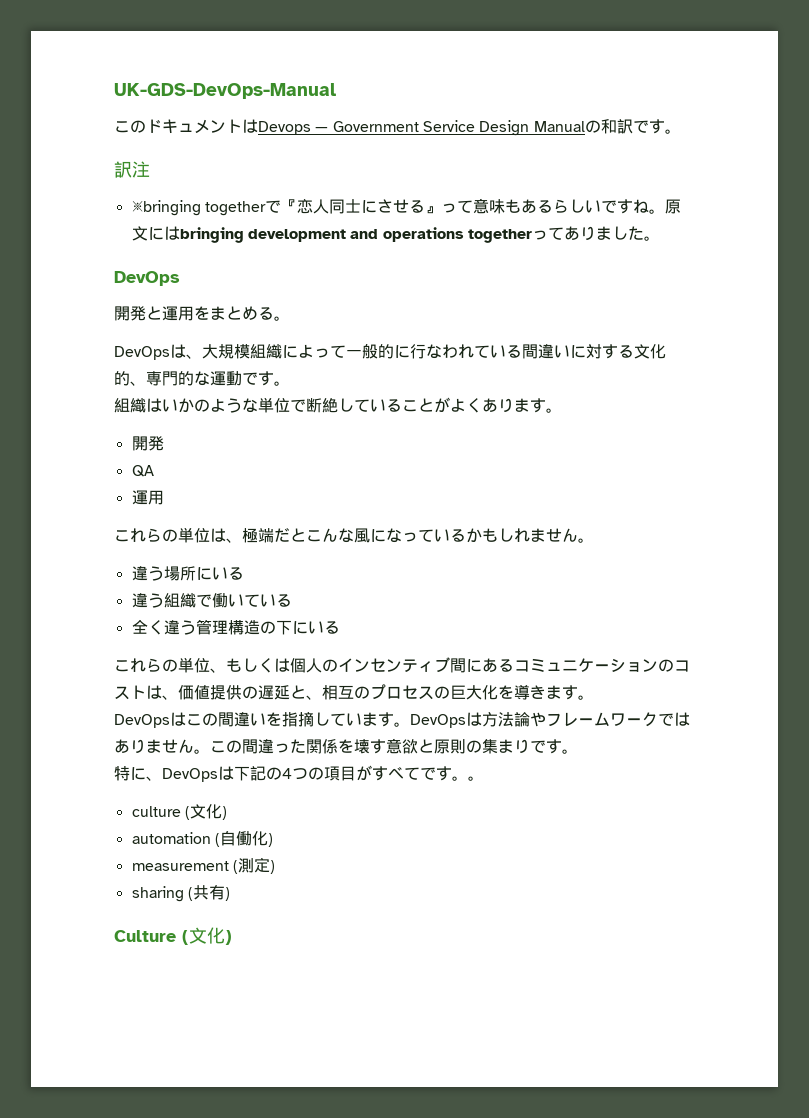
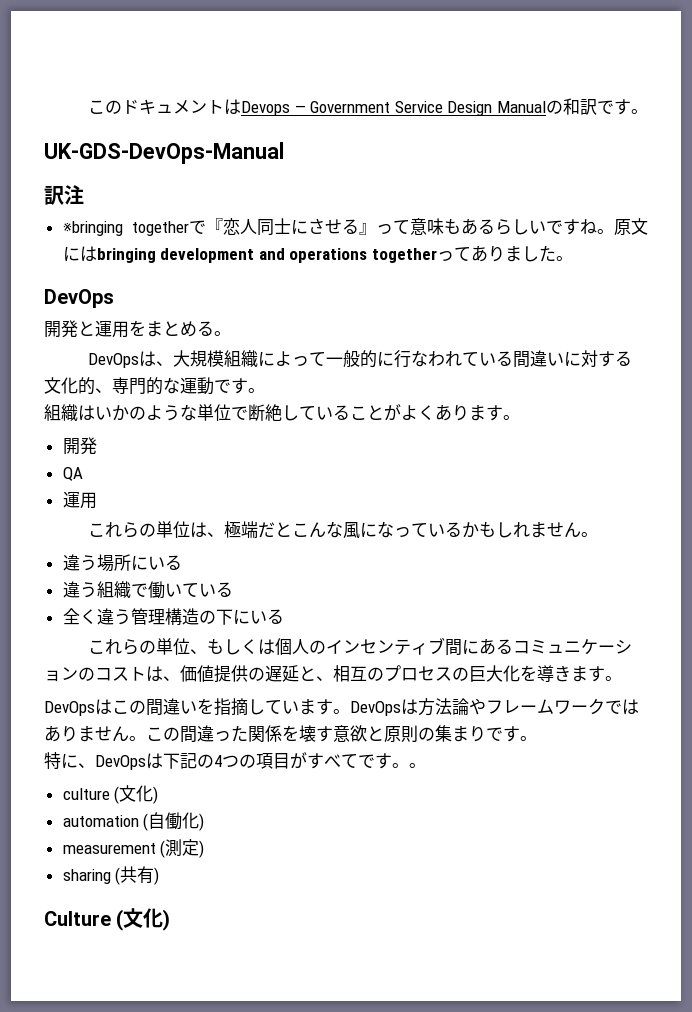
[114,83,336,99] UK-GDS-DevOps-Manual // -> (87, 107) none
(681, 131) none -> [44,142,284,164] // UK-GDS-DevOps-Manual

